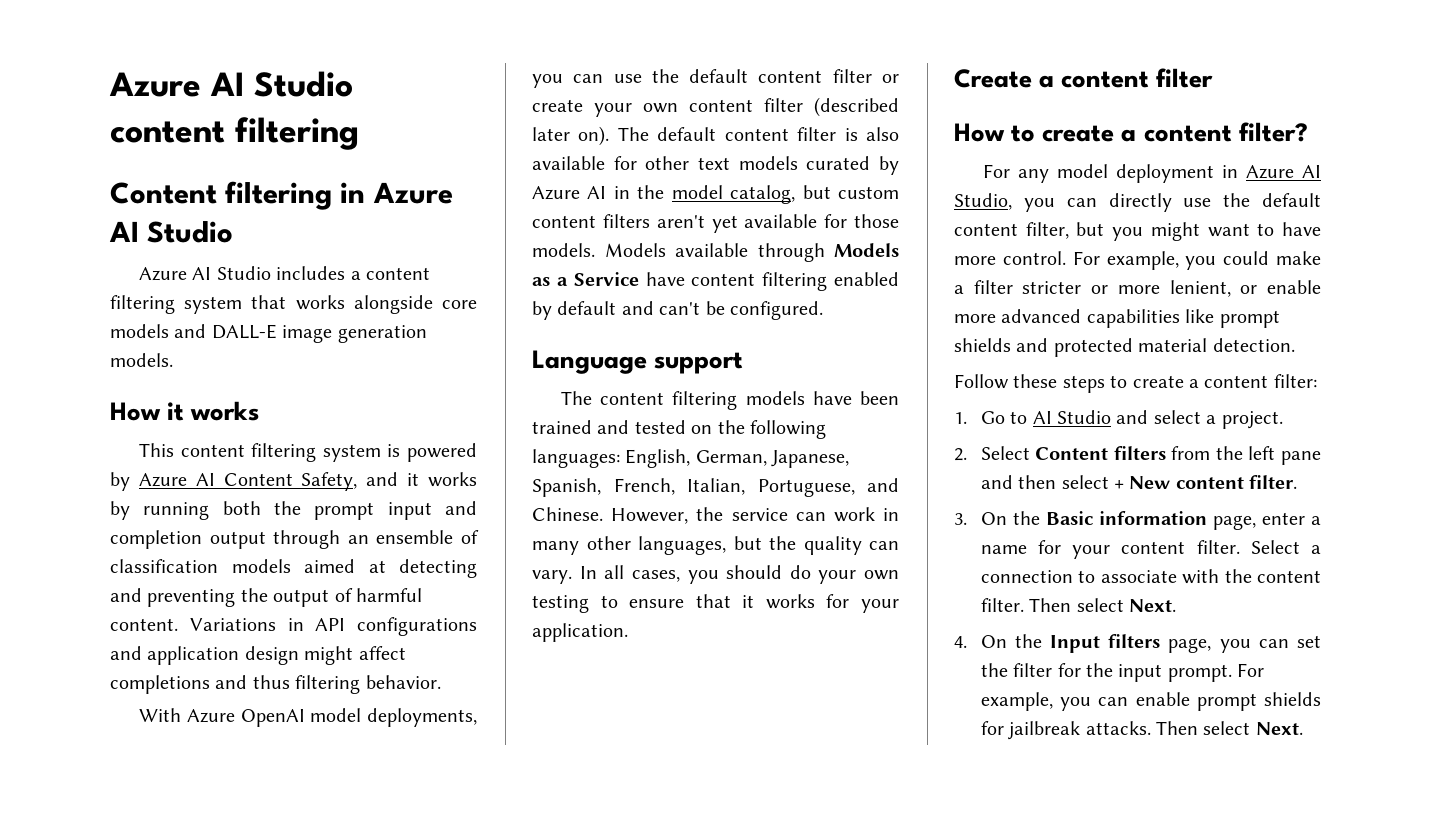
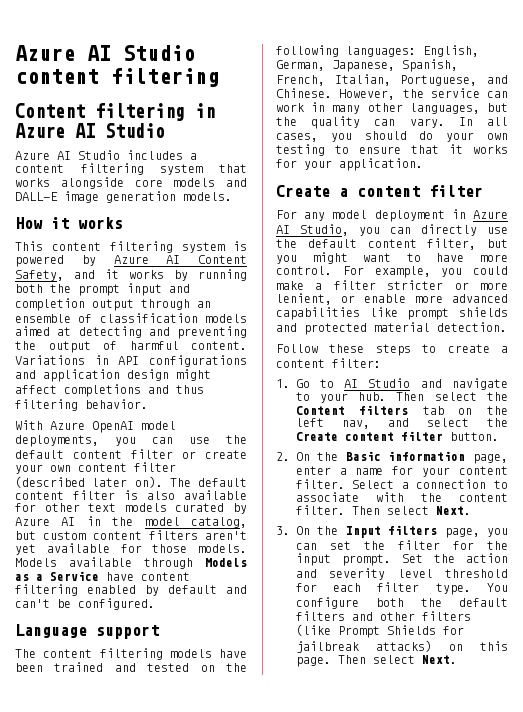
[954,122,1308,142] // How to create a content filter? -> (483, 191) none
[1153,410,1283,429] [954,446,1321,465] [980,475,1298,489] [954,513,967,525] select a project. // 2. Select Content filters from the left pane and then select + New content filter. // 3. -> [452,378,508,390] [295,392,508,403] [295,405,508,415] [295,418,508,429] [295,431,499,441] [276,452,290,461] navigate to your hub. Then select the Content filters tab on the left nav, and select the Create content filter button. // 2.
[954,636,967,648] 4. -> [276,526,290,535] 3.
[1237,663,1265,677] [980,692,1321,711] [980,721,1151,740] For example, you can enable prompt shields for jailbreak attacks. -> [401,553,508,563] [295,568,508,580] [295,582,508,595] [295,597,508,609] [295,611,471,621] [295,624,464,638] [295,640,508,653] [295,657,331,667] Set the action and severity level threshold for each filter type. You configure both the default filters and other filters (like Prompt Shields for jailbreak attacks) on this page.

